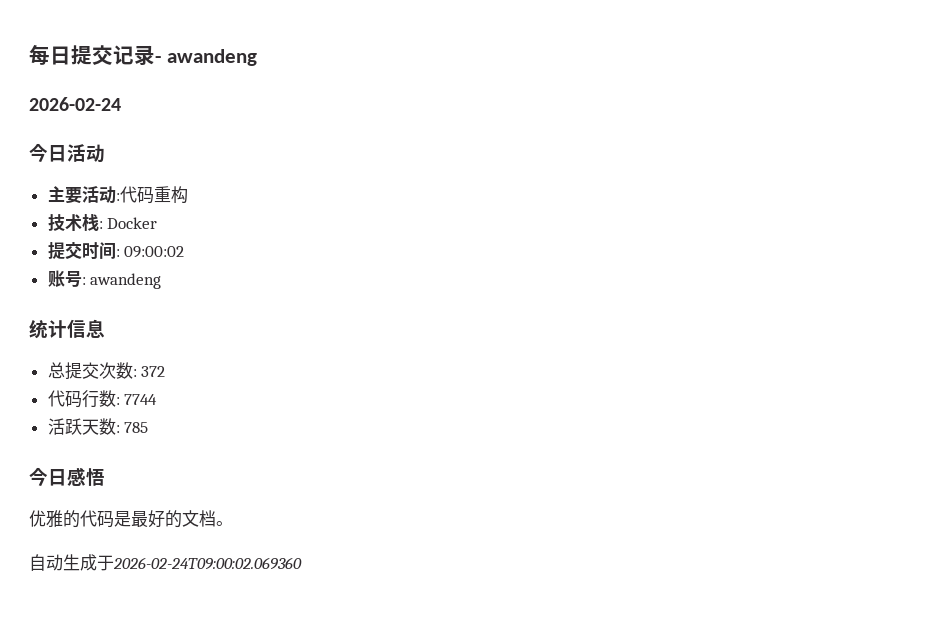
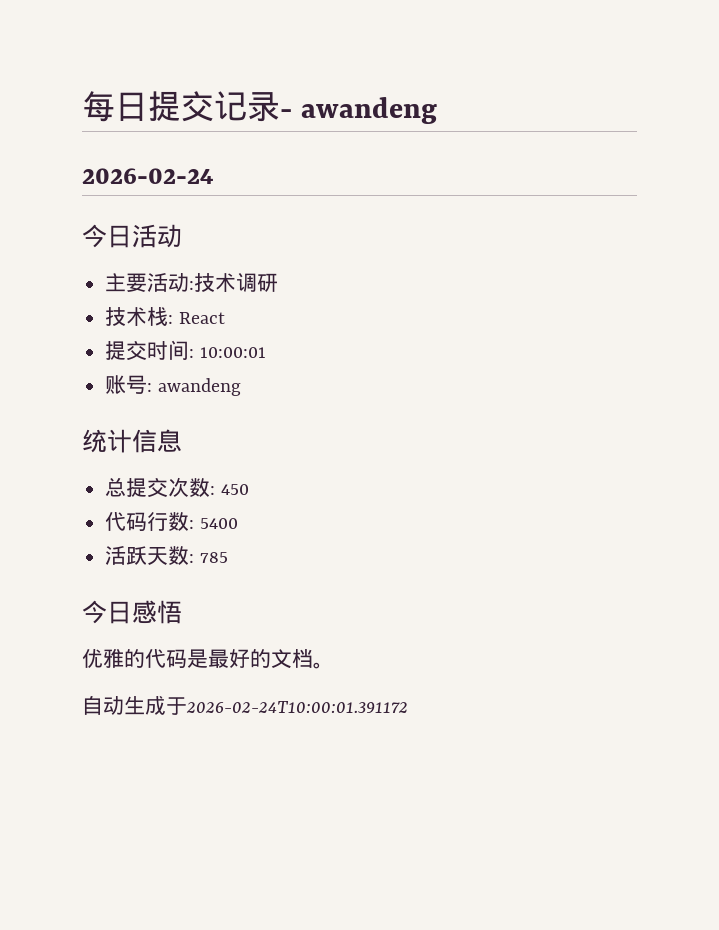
[119,186,188,204] 代码重构 -> [194,273,279,292] 技术调研
[107,217,158,229] Docker -> [178,312,225,324] React
[124,246,185,258] 09:00:02 -> [199,347,266,358] 10:00:01
[141,366,166,377] 372 -> [220,484,249,495] 450
[124,394,158,405] 7744 -> [199,518,238,529] 5400
[113,557,302,570] 2026-02-24T09:00:02.069360 -> [186,701,408,713] 2026-02-24T10:00:01.391172

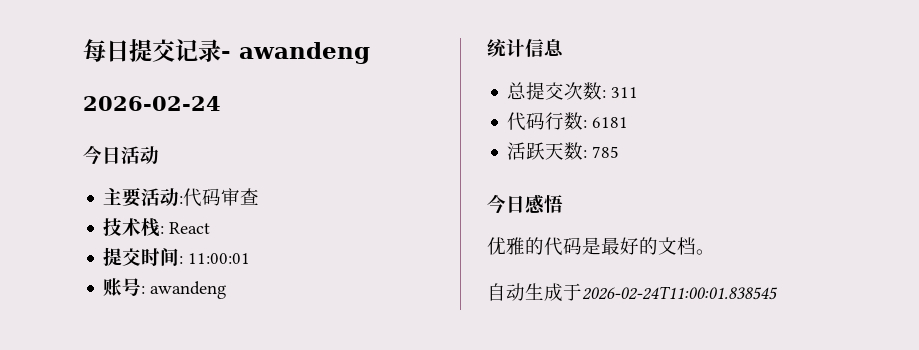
[194,273,279,292] 技术调研 -> [183,188,260,207] 代码审查
[199,347,266,358] 10:00:01 -> [188,253,251,264] 11:00:01
[220,484,249,495] 450 -> [611,87,639,98] 311
[199,518,238,529] 5400 -> [592,117,629,128] 6181
[186,701,408,713] 2026-02-24T10:00:01.391172 -> [582,286,778,300] 2026-02-24T11:00:01.838545

